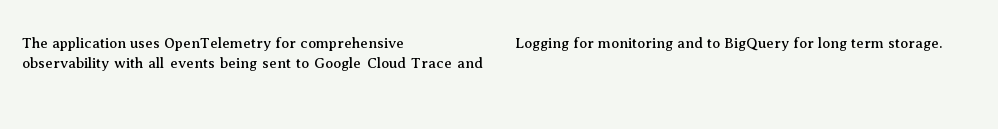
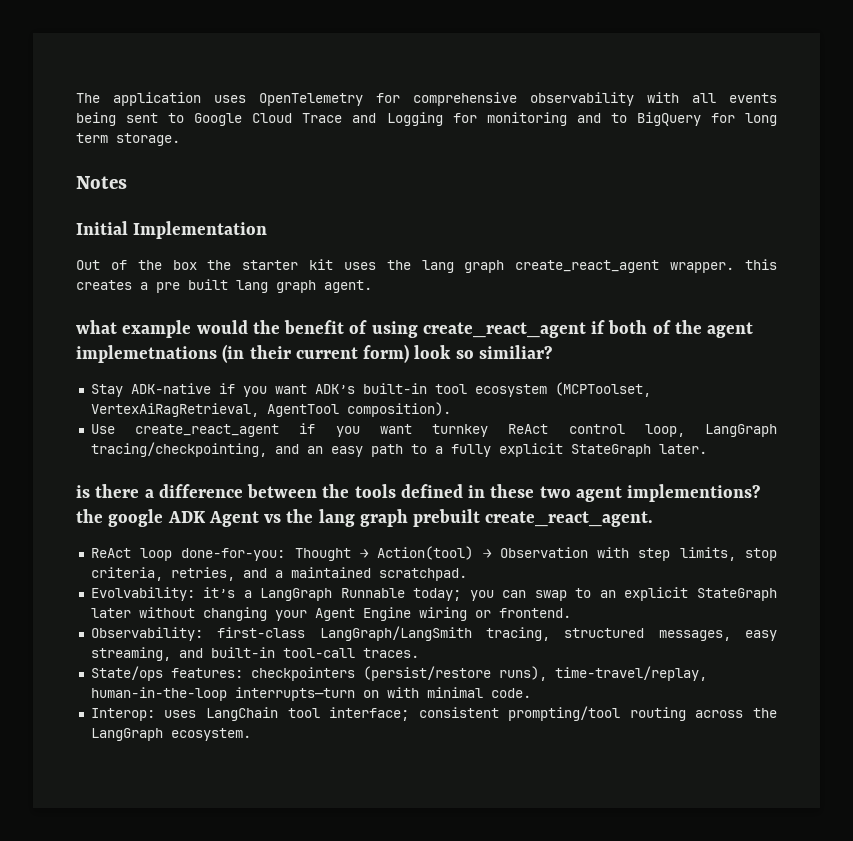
(942, 45) none -> [76,176,127,189] [76,221,268,239] [76,259,777,273] [76,279,372,293] [76,320,754,338] [76,344,552,363] [90,382,651,397] [90,402,451,417] [90,423,777,437] [90,442,707,457] [76,484,761,502] [76,509,654,527] [90,546,777,561] [90,567,467,581] [90,587,777,601] [90,607,571,621] [90,626,777,641] [90,647,419,661] [90,666,707,681] [90,687,531,701] [90,706,777,721] [90,728,251,741] // Notes // Initial Implementation // Out of the box the starter kit uses the lang graph create_react_agent wrapper. this creates a pre built lang graph agent. // what example would the benefit of using create_react_agent if both of the agent implemetnations (in their current form) look so similiar? // Stay ADK-native if you want ADK’s built-in tool ecosystem (MCPToolset, VertexAiRagRetrieval, AgentTool composition). // Use create_react_agent if you want turnkey ReAct control loop, LangGraph tracing/checkpointing, and an easy path to a fully explicit StateGraph later. // is there a difference between the tools defined in these two agent implementions? the google ADK Agent vs the lang graph prebuilt create_react_agent. // ReAct loop done-for-you: Thought → Action(tool) → Observation with step limits, stop criteria, retries, and a maintained scratchpad. // Evolvability: it’s a LangGraph Runnable today; you can swap to an explicit StateGraph later without changing your Agent Engine wiring or frontend. // Observability: first-class LangGraph/LangSmith tracing, structured messages, easy streaming, and built-in tool-call traces. // State/ops features: checkpointers (persist/restore runs), time-travel/replay, human-in-the-loop interrupts—turn on with minimal code. // Interop: uses LangChain tool interface; consistent prompting/tool routing across the LangGraph ecosystem.

